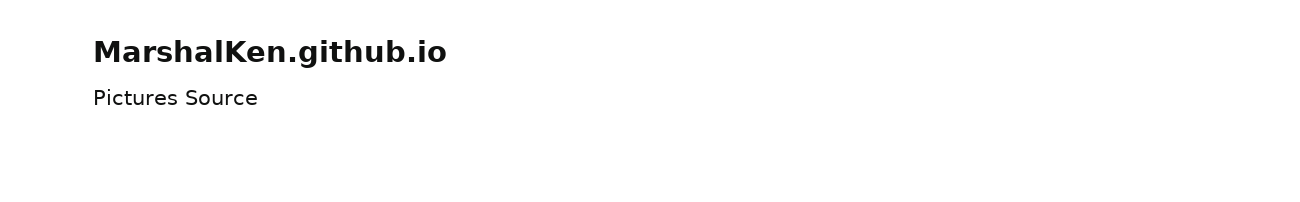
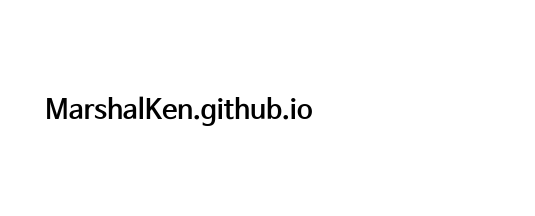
[93,89,258,105] // Pictures Source -> (313, 111) none

